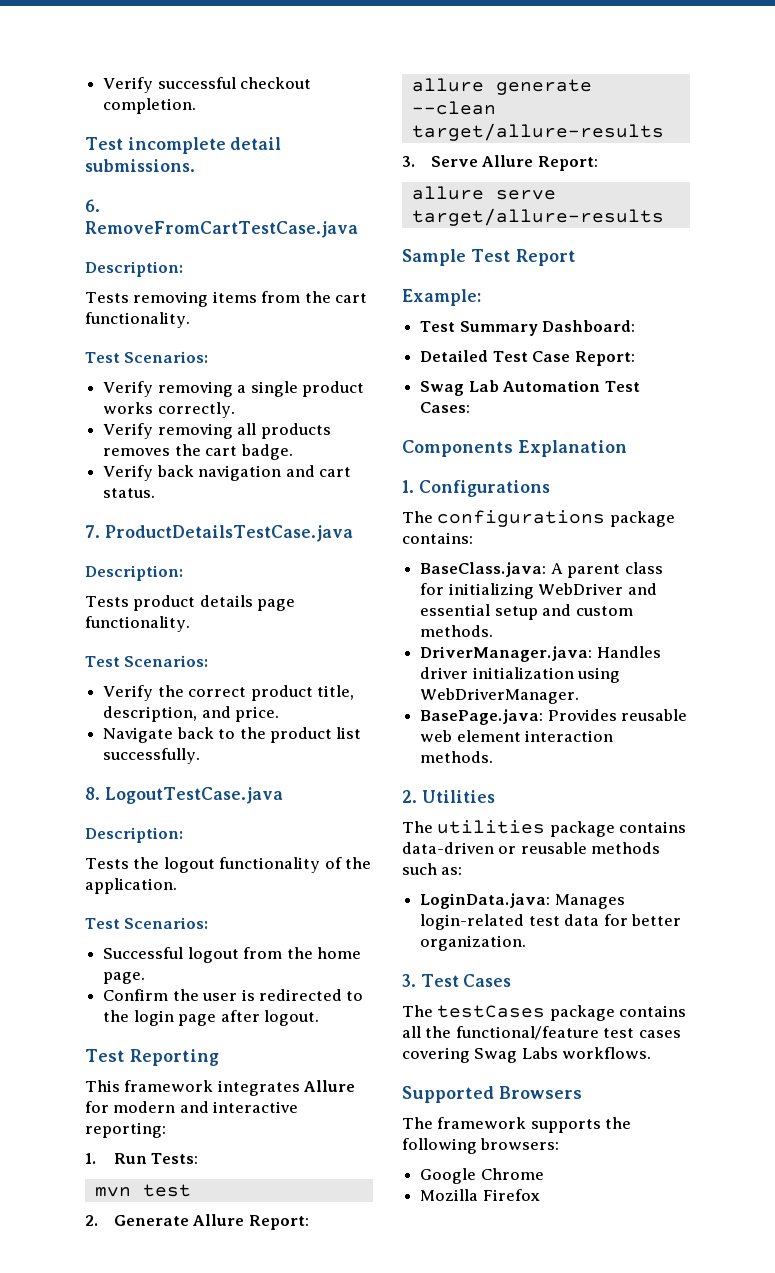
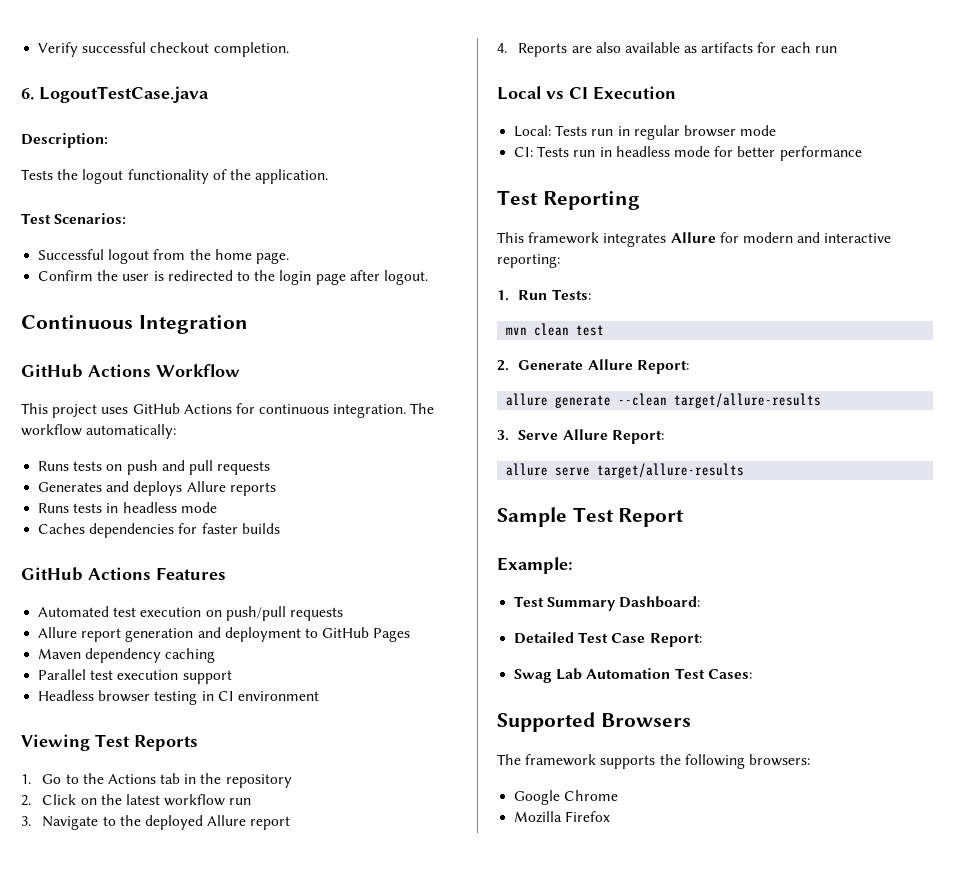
[85,137,282,154] [85,159,195,172] [85,199,100,212] [85,221,358,238] [85,261,183,277] [85,291,368,307] [85,312,190,328] [85,351,209,363] [103,381,364,397] [103,402,235,418] [103,423,331,439] [103,444,293,460] [103,465,351,481] [103,488,156,498] [85,525,353,542] [85,565,183,581] [85,595,296,611] [85,616,190,632] [85,655,209,667] [103,685,354,701] [103,706,280,722] [103,727,362,743] [103,748,201,764] [85,787,100,800] Test incomplete detail submissions. // 6. RemoveFromCartTestCase.java // Description: // Tests removing items from the cart functionality. // Test Scenarios: // Verify removing a single product works correctly. // Verify removing all products removes the cart badge. // Verify back navigation and cart status. // 7. ProductDetailsTestCase.java // Description: // Tests product details page functionality. // Test Scenarios: // Verify the correct product title, description, and price. // Navigate back to the product list successfully. // 8. -> [21,88,34,100] 6.
(319, 1018) none -> [21,315,248,334] [21,364,240,378] [21,403,435,418] [21,424,177,439] [38,460,271,475] [38,481,276,496] [38,502,217,513] [38,523,280,538] [21,567,226,581] [38,606,343,621] [38,627,411,642] [38,648,216,663] [38,669,232,684] [38,690,319,705] [21,734,198,751] [21,773,292,788] [21,794,252,806] [21,815,291,830] [497,42,837,57] [497,86,676,100] [514,125,777,140] [514,146,862,161] // Continuous Integration // GitHub Actions Workflow // This project uses GitHub Actions for continuous integration. The workflow automatically: // Runs tests on push and pull requests // Generates and deploys Allure reports // Runs tests in headless mode // Caches dependencies for faster builds // GitHub Actions Features // Automated test execution on push/pull requests // Allure report generation and deployment to GitHub Pages // Maven dependency caching // Parallel test execution support // Headless browser testing in CI environment // Viewing Test Reports // 1. Go to the Actions tab in the repository // 2. Click on the latest workflow run // 3. Navigate to the deployed Allure report // 4. Reports are also available as artifacts for each run // Local vs CI Execution // Local: Tests run in regular browser mode // CI: Tests run in headless mode for better performance
(131, 1192) none -> [534,323,570,336] clean
[402,440,627,457] [402,480,550,497] [402,510,675,527] [402,532,473,544] [420,562,663,578] [420,583,657,599] [420,604,633,620] [420,625,494,637] [420,646,661,662] [420,667,621,683] [420,688,580,704] [420,709,688,725] [420,730,614,742] [420,751,494,763] [402,790,495,803] [402,820,687,837] [402,842,661,854] [402,863,463,875] [420,893,625,909] [420,914,681,930] [420,935,527,951] [402,974,512,987] [402,1005,687,1021] [402,1026,681,1040] [402,1047,652,1063] // Components Explanation // 1. Configurations // The configurations package contains: // BaseClass.java: A parent class for initializing WebDriver and essential setup and custom methods. // DriverManager.java: Handles driver initialization using WebDriverManager. // BasePage.java: Provides reusable web element interaction methods. // 2. Utilities // The utilities package contains data-driven or reusable methods such as: // LoginData.java: Manages login-related test data for better organization. // 3. Test Cases // The testCases package contains all the functional/feature test cases covering Swag Labs workflows. -> (752, 674) none

